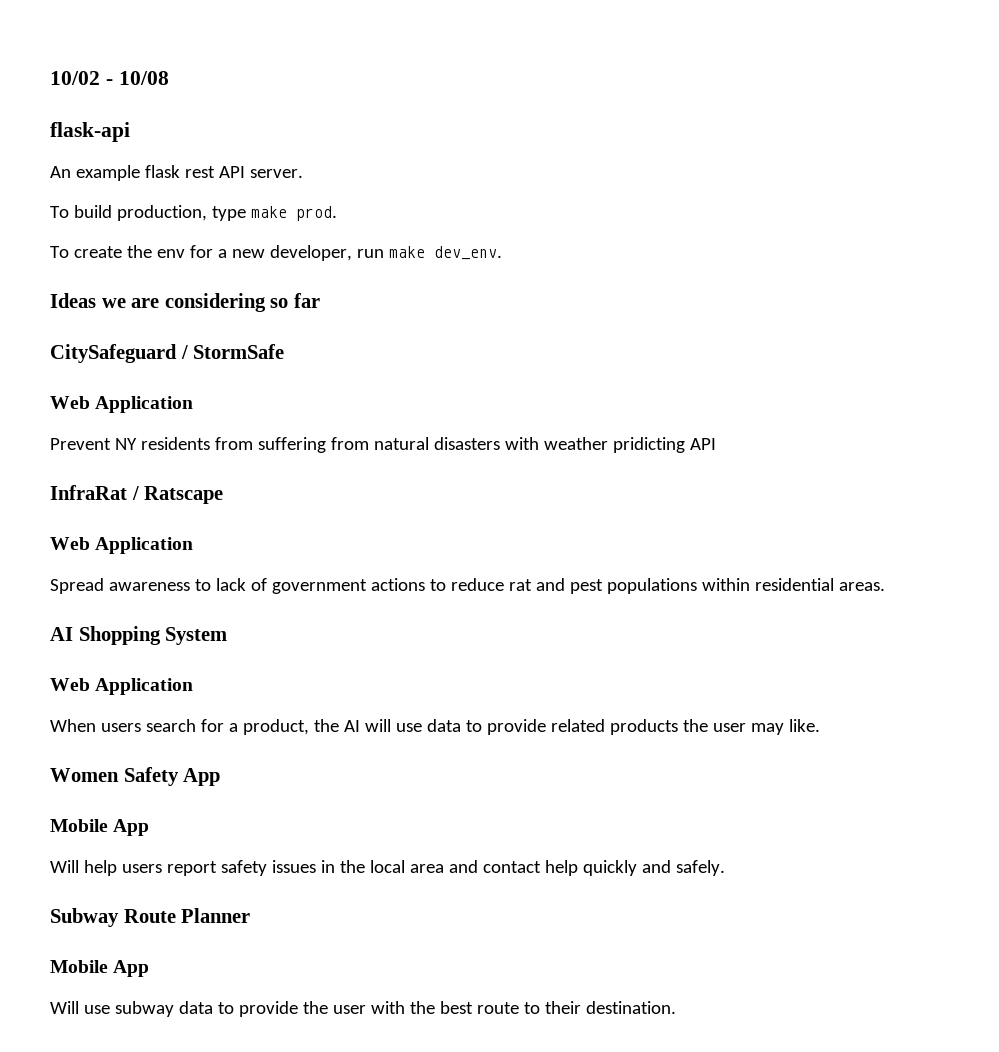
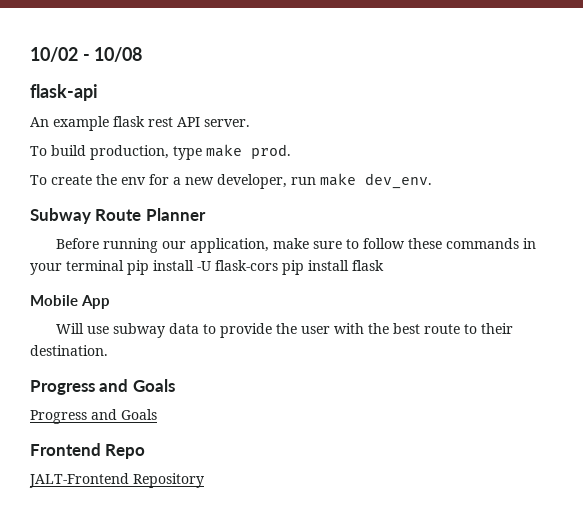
[50,293,320,312] [50,344,285,363] [50,396,194,413] [50,437,716,453] [50,485,224,504] [50,537,194,554] [50,578,885,594] [50,626,228,645] [50,678,194,695] [50,719,820,735] [50,767,221,786] [50,819,150,836] [50,860,725,876] [50,908,251,927] Ideas we are considering so far // CitySafeguard / StormSafe // Web Application // Prevent NY residents from suffering from natural disasters with weather pridicting API // InfraRat / Ratscape // Web Application // Spread awareness to lack of government actions to reduce rat and pest populations within residential areas. // AI Shopping System // Web Application // When users search for a product, the AI will use data to provide related products the user may like. // Women Safety App // Mobile App // Will help users report safety issues in the local area and contact help quickly and safely. // Subway Route Planner -> [30,208,206,224] [55,238,536,253] [30,260,384,275] Subway Route Planner // Before running our application, make sure to follow these commands in your terminal pip install -U flask-cors pip install flask
(676, 1007) none -> [30,379,175,395] [30,409,157,424] [30,443,146,459] [29,473,204,488] // Progress and Goals // Progress and Goals // Frontend Repo // JALT-Frontend Repository

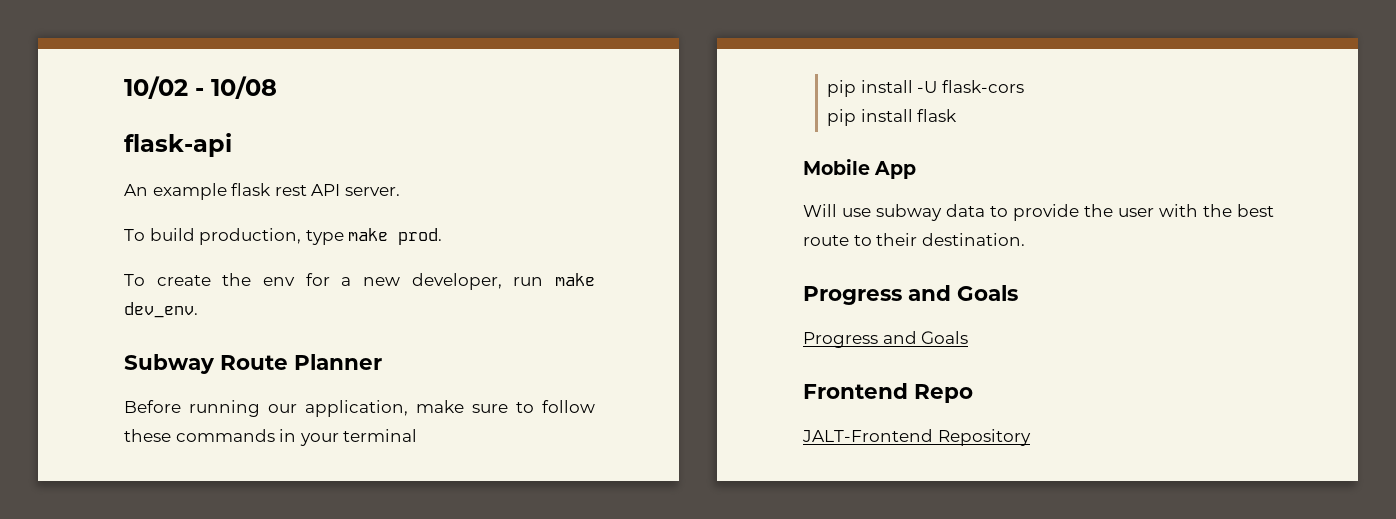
(124, 265) none -> (418, 435) //
(278, 265) none -> (1024, 86) //

